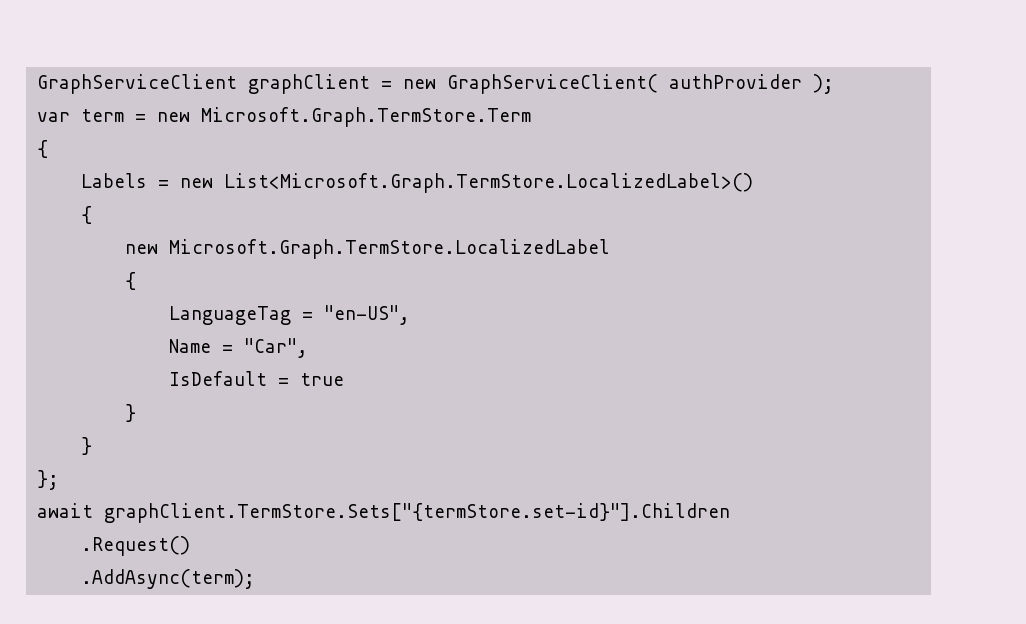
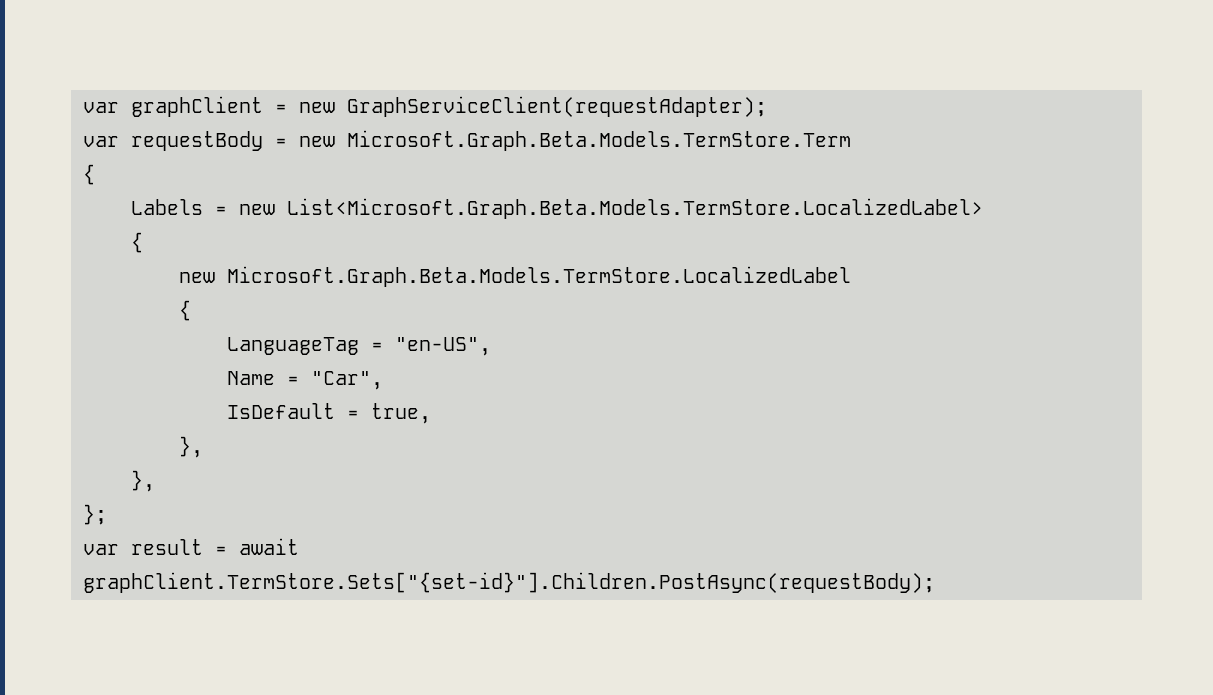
[37,74,238,94] GraphServiceClient -> [83,102,120,113] var
[447,74,835,94] [37,107,532,127] GraphServiceClient( authProvider ); // var term = new Microsoft.Graph.TermStore.Term -> [347,96,768,117] [83,130,852,151] GraphServiceClient(requestAdapter); // var requestBody = new Microsoft.Graph.Beta.Models.TermStore.Term
[224,173,754,193] List<Microsoft.Graph.TermStore.LocalizedLabel>() -> [287,198,984,219] List<Microsoft.Graph.Beta.Models.TermStore.LocalizedLabel>
[169,239,611,259] Microsoft.Graph.TermStore.LocalizedLabel -> [227,266,852,287] Microsoft.Graph.Beta.Models.TermStore.LocalizedLabel
[300,373,345,386] [125,404,137,422] [81,437,93,455] [37,470,60,490] [37,503,731,523] [81,536,191,556] [81,569,256,589] true // } // } // }; // await graphClient.TermStore.Sets["{termStore.set-id}"].Children // .Request() // .AddAsync(term); -> [371,403,432,424] [179,436,204,458] [131,470,156,492] [83,504,108,525] [83,538,300,555] [83,572,936,593] true, // }, // }, // }; // var result = await graphClient.TermStore.Sets["{set-id}"].Children.PostAsync(requestBody);

